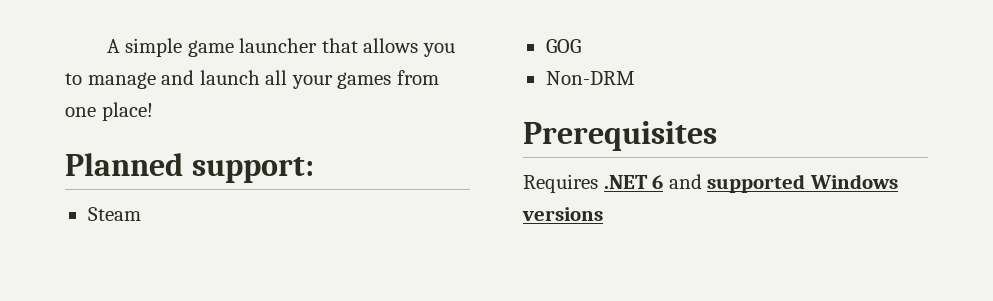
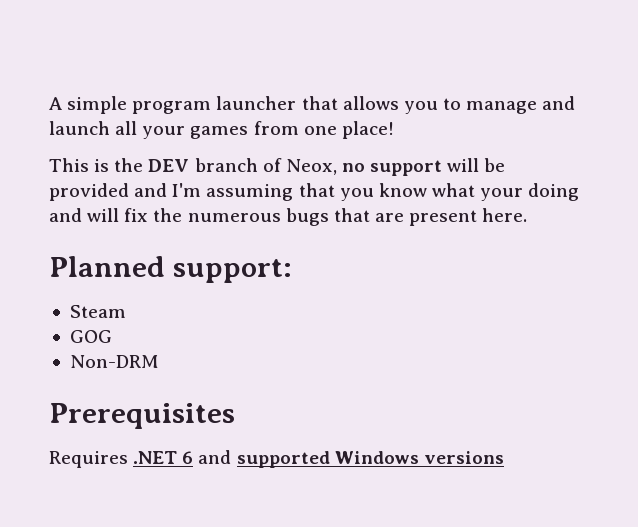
[187,40,234,57] game -> [132,101,212,114] program
(153, 111) none -> [49,158,506,176] [49,183,580,201] [49,208,528,226] // This is the DEV branch of Neox, no support will be provided and I'm assuming that you know what your doing and will fix the numerous bugs that are present here.

